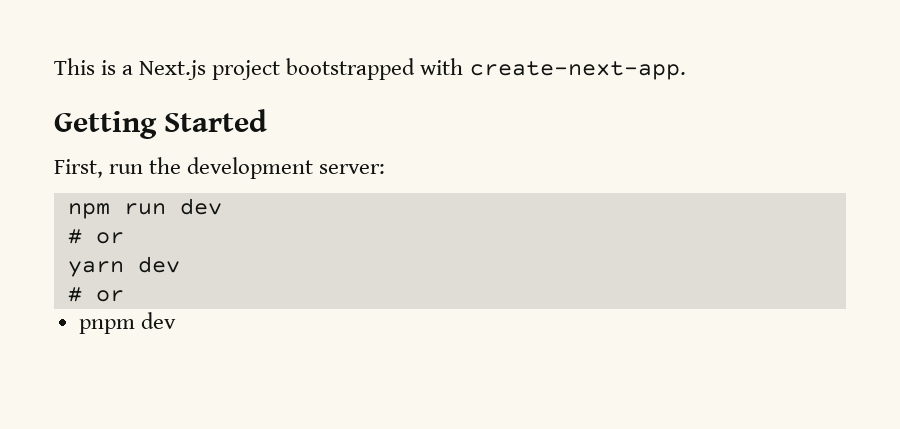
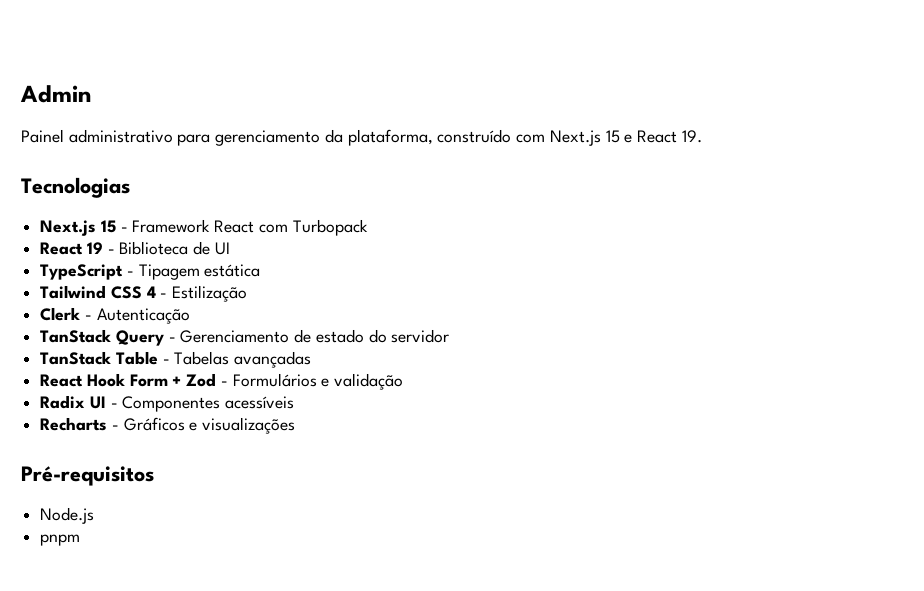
[54,58,686,80] [54,109,268,139] [54,157,386,179] [67,198,222,219] [67,229,124,244] [67,256,180,277] [67,287,124,302] This is a Next.js project bootstrapped with create-next-app. // Getting Started // First, run the development server: // npm run dev // # or // yarn dev // # or -> [20,85,91,103] [21,129,702,146] [21,177,130,198] [40,219,368,236] [40,241,230,255] [40,264,261,280] [40,285,248,302] [40,307,190,324] [40,329,450,346] [40,351,312,368] [40,373,404,390] [40,395,295,412] [40,417,296,434] [21,466,154,486] [40,507,95,524] Admin // Painel administrativo para gerenciamento da plataforma, construído com Next.js 15 e React 19. // Tecnologias // Next.js 15 - Framework React com Turbopack // React 19 - Biblioteca de UI // TypeScript - Tipagem estática // Tailwind CSS 4 - Estilização // Clerk - Autenticação // TanStack Query - Gerenciamento de estado do servidor // TanStack Table - Tabelas avançadas // React Hook Form + Zod - Formulários e validação // Radix UI - Componentes acessíveis // Recharts - Gráficos e visualizações // Pré-requisitos // Node.js
[140,312,176,329] dev -> (81, 540) none

